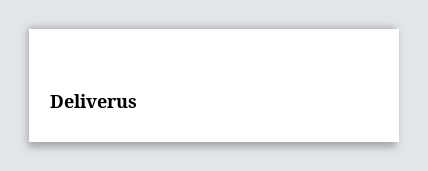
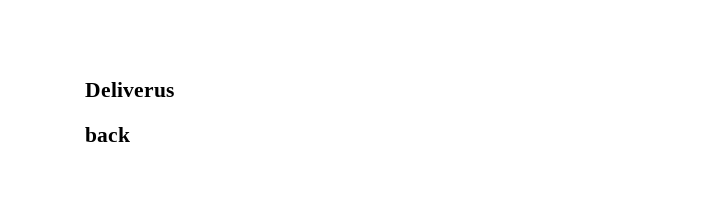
(137, 101) none -> [85,127,130,142] // back

